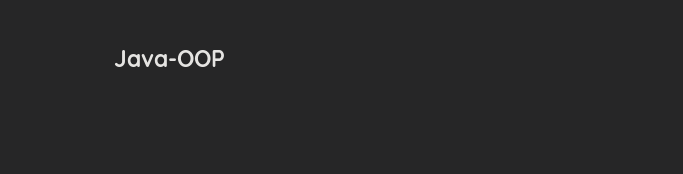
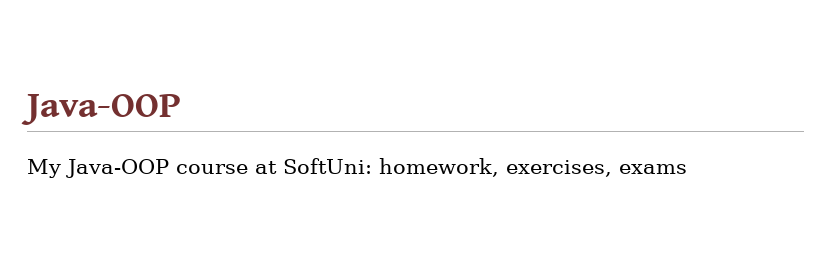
[114,50,225,67] Java-OOP -> [21,94,181,125] [27,158,687,178] Java-OOP // My Java-OOP course at SoftUni: homework, exercises, exams

